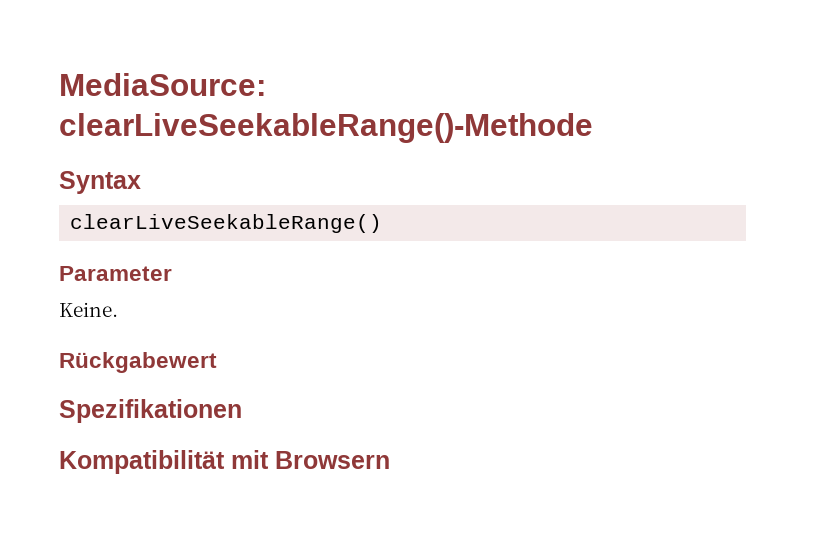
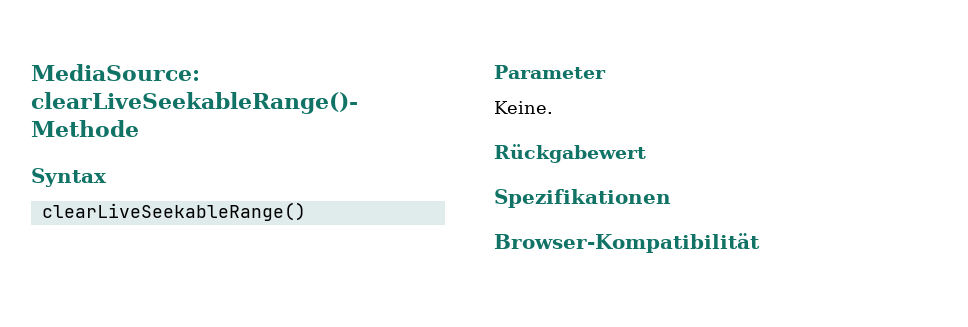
[59,450,390,474] Kompatibilität mit Browsern -> [494,233,760,253] Browser-Kompatibilität

